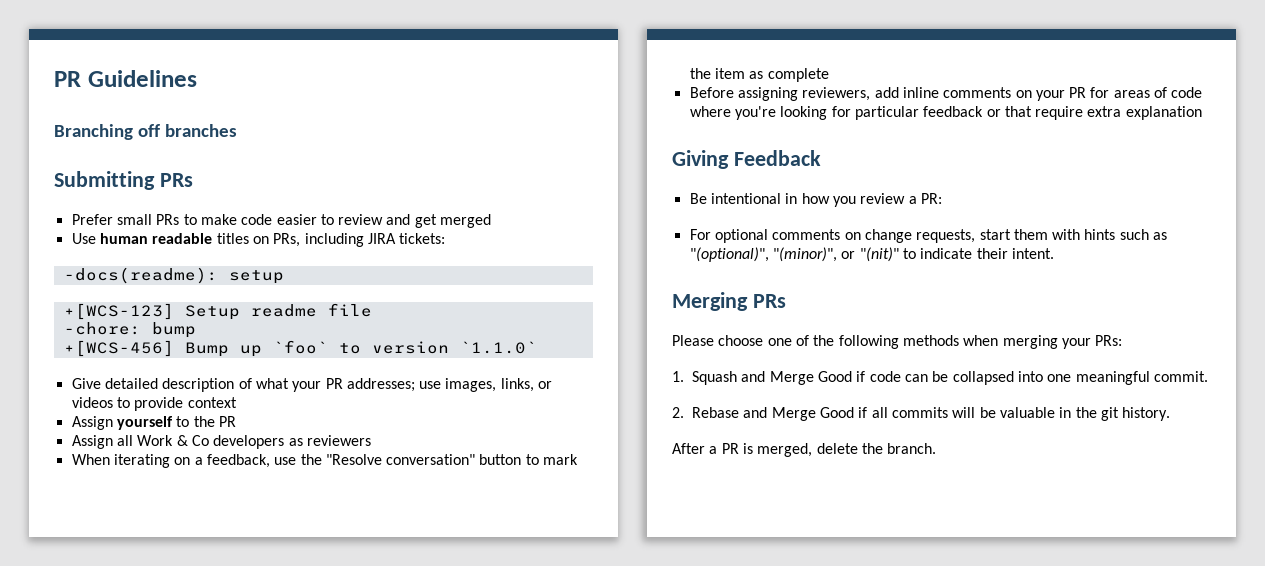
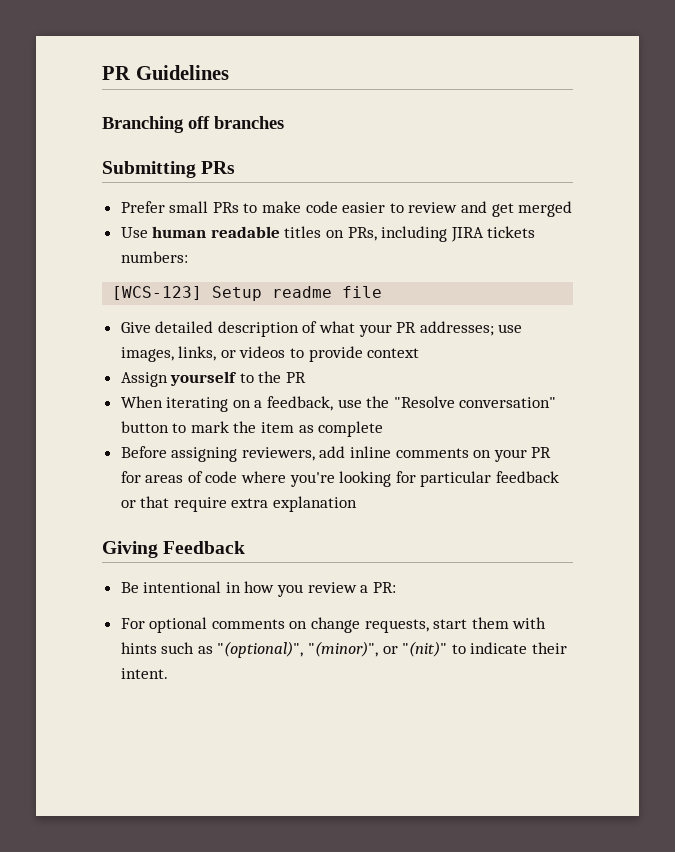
[399,233,446,244] [63,267,284,284] [63,303,174,320] tickets: // -docs(readme): setup // +[WCS-123] -> [487,226,536,238] [120,251,188,263] [112,286,203,300] tickets numbers: // [WCS-123]
[63,322,196,338] [63,340,537,357] // -chore: bump // +[WCS-456] Bump up `foo` to version `1.1.0` -> (383, 292) none
[71,435,371,449] // Assign all Work & Co developers as reviewers -> (307, 377) none
[672,292,786,311] [672,335,1123,349] [672,371,1208,385] [672,407,1171,421] [672,443,937,457] // Merging PRs // Please choose one of the following methods when merging your PRs: // 1. Squash and Merge Good if code can be collapsed into one meaningful commit. // 2. Rebase and Merge Good if all commits will be valuable in the git history. // After a PR is merged, delete the branch. -> (168, 673) none

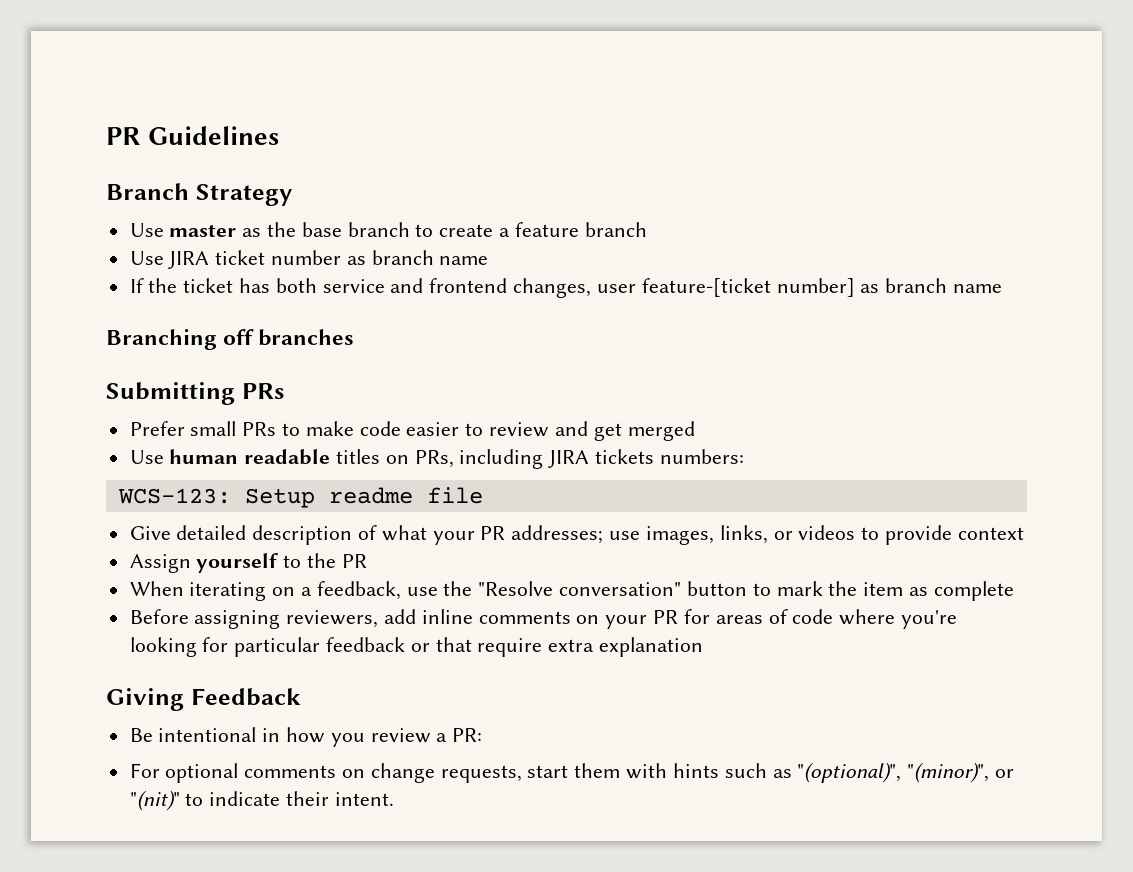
(229, 72) none -> [106,183,292,206] [129,222,647,237] [129,250,489,269] [129,278,1002,298] // Branch Strategy // Use master as the base branch to create a feature branch // Use JIRA ticket number as branch name // If the ticket has both service and frontend changes, user feature-[ticket number] as branch name
[112,286,203,300] [WCS-123] -> [117,488,231,504] WCS-123:

